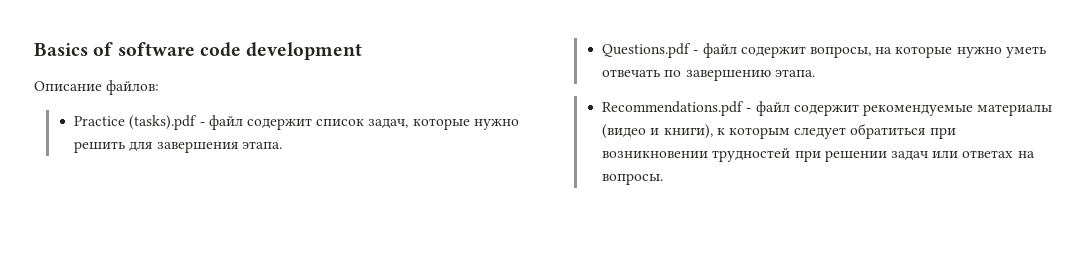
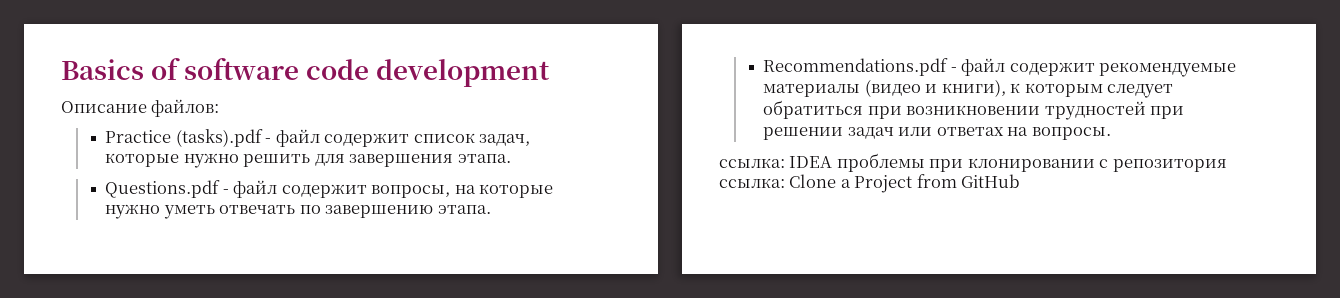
(664, 179) none -> [719,153,1227,172] [719,174,1021,193] // ссылка: IDEA проблемы при клонировании с репозитория ссылка: Clone a Project from GitHub

